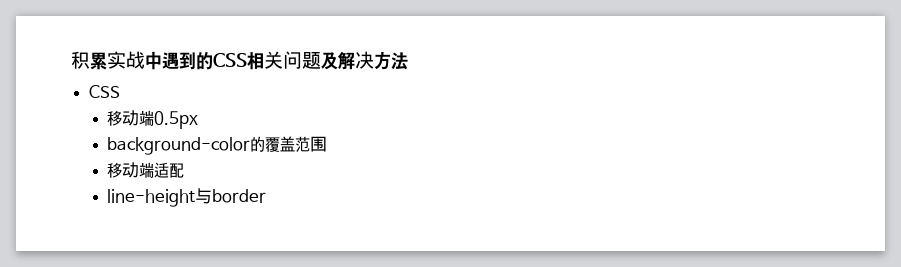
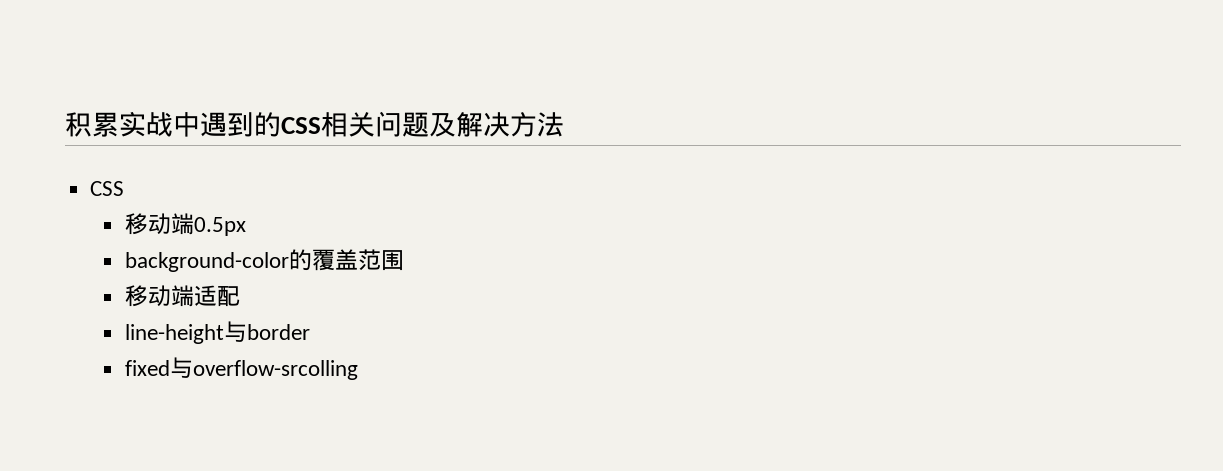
(267, 196) none -> [125,357,359,380] // fixed与overflow-srcolling

